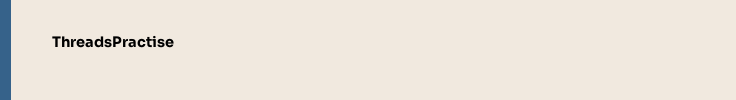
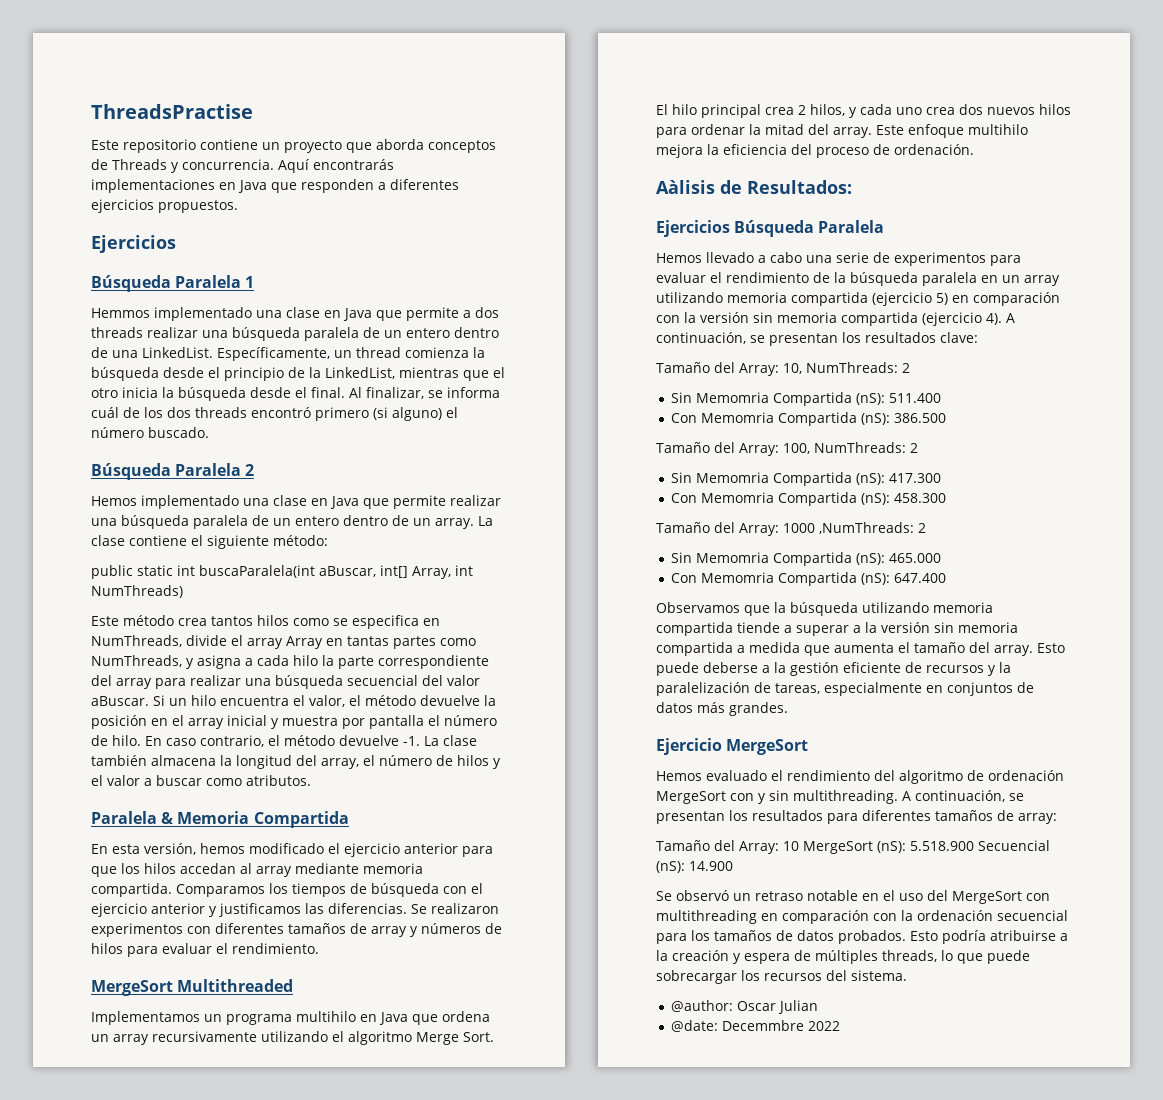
(174, 41) none -> [91,139,496,153] [91,159,394,173] [91,179,459,193] [91,199,238,213] [91,235,176,253] [91,275,255,292] [91,307,499,321] [91,327,499,341] [91,347,485,361] [91,367,505,381] [91,387,500,401] [91,407,458,421] [91,427,209,438] [91,463,255,480] [91,495,501,509] [91,515,493,529] [91,535,328,549] [91,565,473,579] [91,585,183,598] [91,615,440,629] [91,635,476,649] [91,655,489,669] [91,675,480,689] [91,695,496,707] [91,715,497,729] [91,735,477,747] [91,755,501,769] [91,775,311,786] [91,811,349,828] [91,843,493,857] [91,863,423,877] [91,883,483,897] [91,903,499,917] [91,923,502,937] [91,943,319,957] [91,979,294,996] [91,1011,490,1025] [91,1031,494,1045] [656,104,1071,118] [656,124,1028,138] [656,144,974,158] [656,180,852,194] [656,220,885,237] [656,252,1021,266] [656,272,1060,286] [656,292,1060,306] [656,312,1015,326] [656,332,978,346] [656,362,910,376] [671,392,942,406] [671,412,947,426] [656,442,918,456] [671,472,942,486] [671,492,947,506] [656,522,926,536] [671,552,942,566] [671,572,947,586] [656,602,993,616] [656,622,1018,636] [656,642,1065,656] [656,662,1011,676] [656,682,1034,696] [656,702,788,716] [656,738,809,755] [656,770,1064,784] [656,790,1024,804] [656,810,1057,824] [656,840,1050,854] [656,861,733,873] [656,890,1050,904] [656,910,1068,924] [656,930,1068,944] [656,950,1030,964] [656,970,907,984] [671,1000,819,1014] [671,1020,841,1032] // Este repositorio contiene un proyecto que aborda conceptos de Threads y concurrencia. Aquí encontrarás implementaciones en Java que responden a diferentes ejercicios propuestos. // Ejercicios // Búsqueda Paralela 1 // Hemmos implementado una clase en Java que permite a dos threads realizar una búsqueda paralela de un entero dentro de una LinkedList. Específicamente, un thread comienza la búsqueda desde el principio de la LinkedList, mientras que el otro inicia la búsqueda desde el final. Al finalizar, se informa cuál de los dos threads encontró primero (si alguno) el número buscado. // Búsqueda Paralela 2 // Hemos implementado una clase en Java que permite realizar una búsqueda paralela de un entero dentro de un array. La clase contiene el siguiente método: // public static int buscaParalela(int aBuscar, int[] Array, int NumThreads) // Este método crea tantos hilos como se especifica en NumThreads, divide el array Array en tantas partes como NumThreads, y asigna a cada hilo la parte correspondiente del array para realizar una búsqueda secuencial del valor aBuscar. Si un hilo encuentra el valor, el método devuelve la posición en el array inicial y muestra por pantalla el número de hilo. En caso contrario, el método devuelve -1. La clase también almacena la longitud del array, el número de hilos y el valor a buscar como atributos. // Paralela & Memoria Compartida // En esta versión, hemos modificado el ejercicio anterior para que los hilos accedan al array mediante memoria compartida. Comparamos los tiempos de búsqueda con el ejercicio anterior y justificamos las diferencias. Se realizaron experimentos con diferentes tamaños de array y números de hilos para evaluar el rendimiento. // MergeSort Multithreaded // Implementamos un programa multihilo en Java que ordena un array recursivamente utilizando el algoritmo Merge Sort. El hilo principal crea 2 hilos, y cada uno crea dos nuevos hilos para ordenar la mitad del array. Este enfoque multihilo mejora la eficiencia del proceso de ordenación. // Aàlisis de Resultados: // Ejercicios Búsqueda Paralela // Hemos llevado a cabo una serie de experimentos para evaluar el rendimiento de la búsqueda paralela en un array utilizando memoria compartida (ejercicio 5) en comparación con la versión sin memoria compartida (ejercicio 4). A continuación, se presentan los resultados clave: // Tamaño del Array: 10, NumThreads: 2 // Sin Memomria Compartida (nS): 511.400 // Con Memomria Compartida (nS): 386.500 // Tamaño del Array: 100, NumThreads: 2 // Sin Memomria Compartida (nS): 417.300 // Con Memomria Compartida (nS): 458.300 // Tamaño del Array: 1000 ,NumThreads: 2 // Sin Memomria Compartida (nS): 465.000 // Con Memomria Compartida (nS): 647.400 // Observamos que la búsqueda utilizando memoria compartida tiende a superar a la versión sin memoria compartida a medida que aumenta el tamaño del array. Esto puede deberse a la gestión eficiente de recursos y la paralelización de tareas, especialmente en conjuntos de datos más grandes. // Ejercicio MergeSort // Hemos evaluado el rendimiento del algoritmo de ordenación MergeSort con y sin multithreading. A continuación, se presentan los resultados para diferentes tamaños de array: // Tamaño del Array: 10 MergeSort (nS): 5.518.900 Secuencial (nS): 14.900 // Se observó un retraso notable en el uso del MergeSort con multithreading en comparación con la ordenación secuencial para los tamaños de datos probados. Esto podría atribuirse a la creación y espera de múltiples threads, lo que puede sobrecargar los recursos del sistema. // @author: Oscar Julian // @date: Decemmbre 2022

